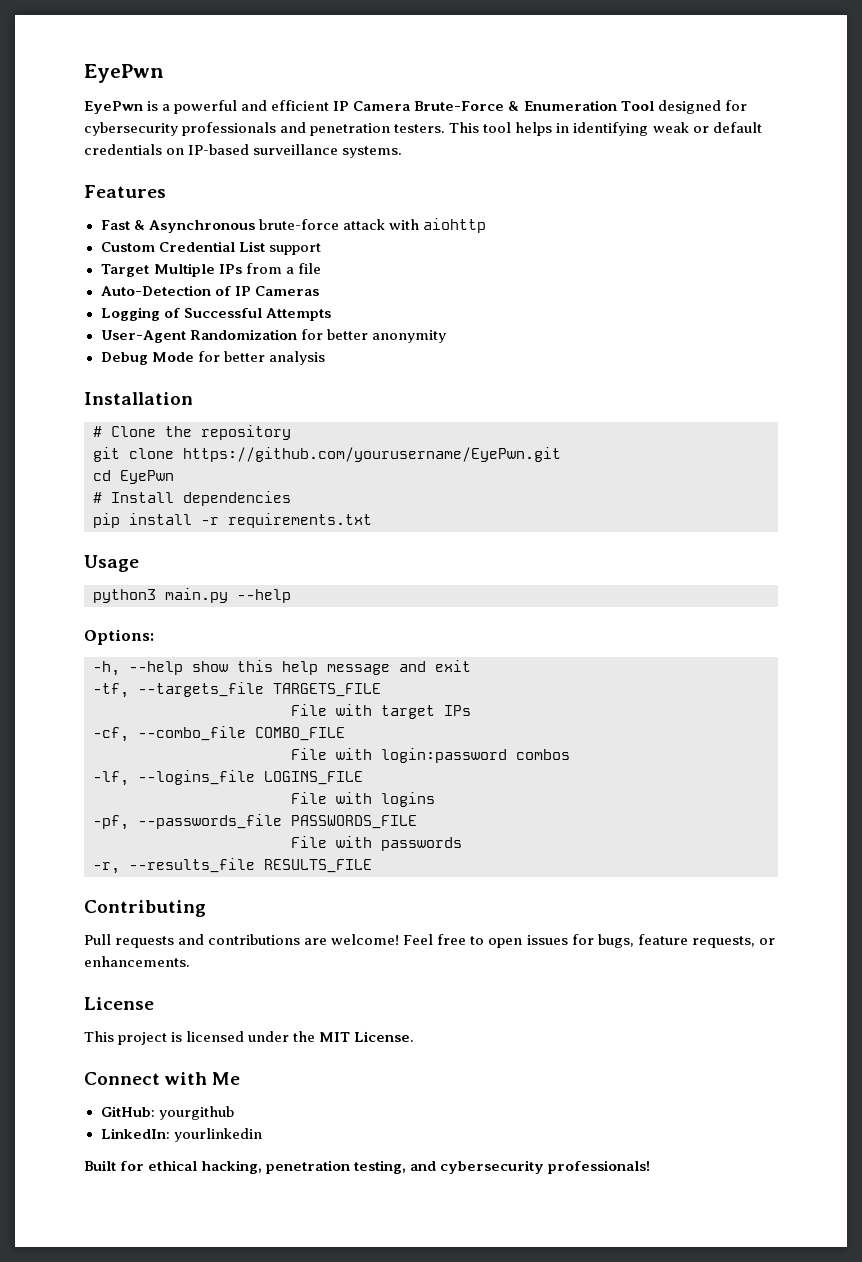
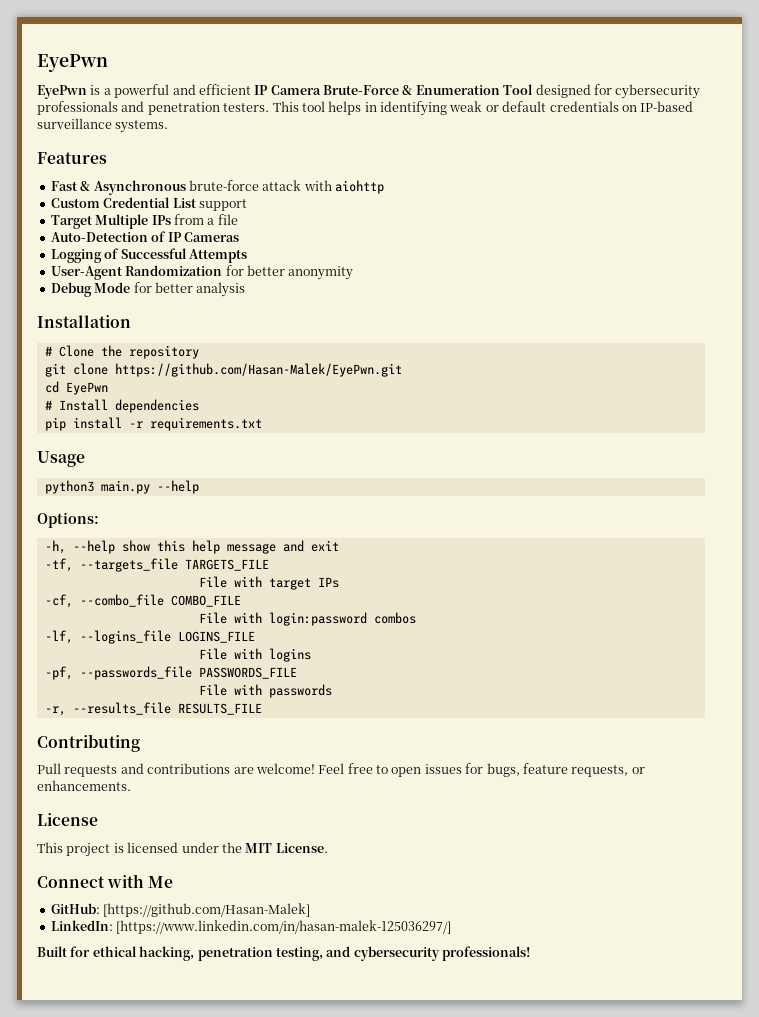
[183,447,561,462] https://github.com/yourusername/EyePwn.git -> [114,363,402,377] https://github.com/Hasan-Malek/EyePwn.git
[158,1106,234,1120] yourgithub -> [103,903,311,917] [https://github.com/Hasan-Malek]
[173,1128,262,1142] yourlinkedin -> [116,920,452,934] [https://www.linkedin.com/in/hasan-malek-125036297/]

